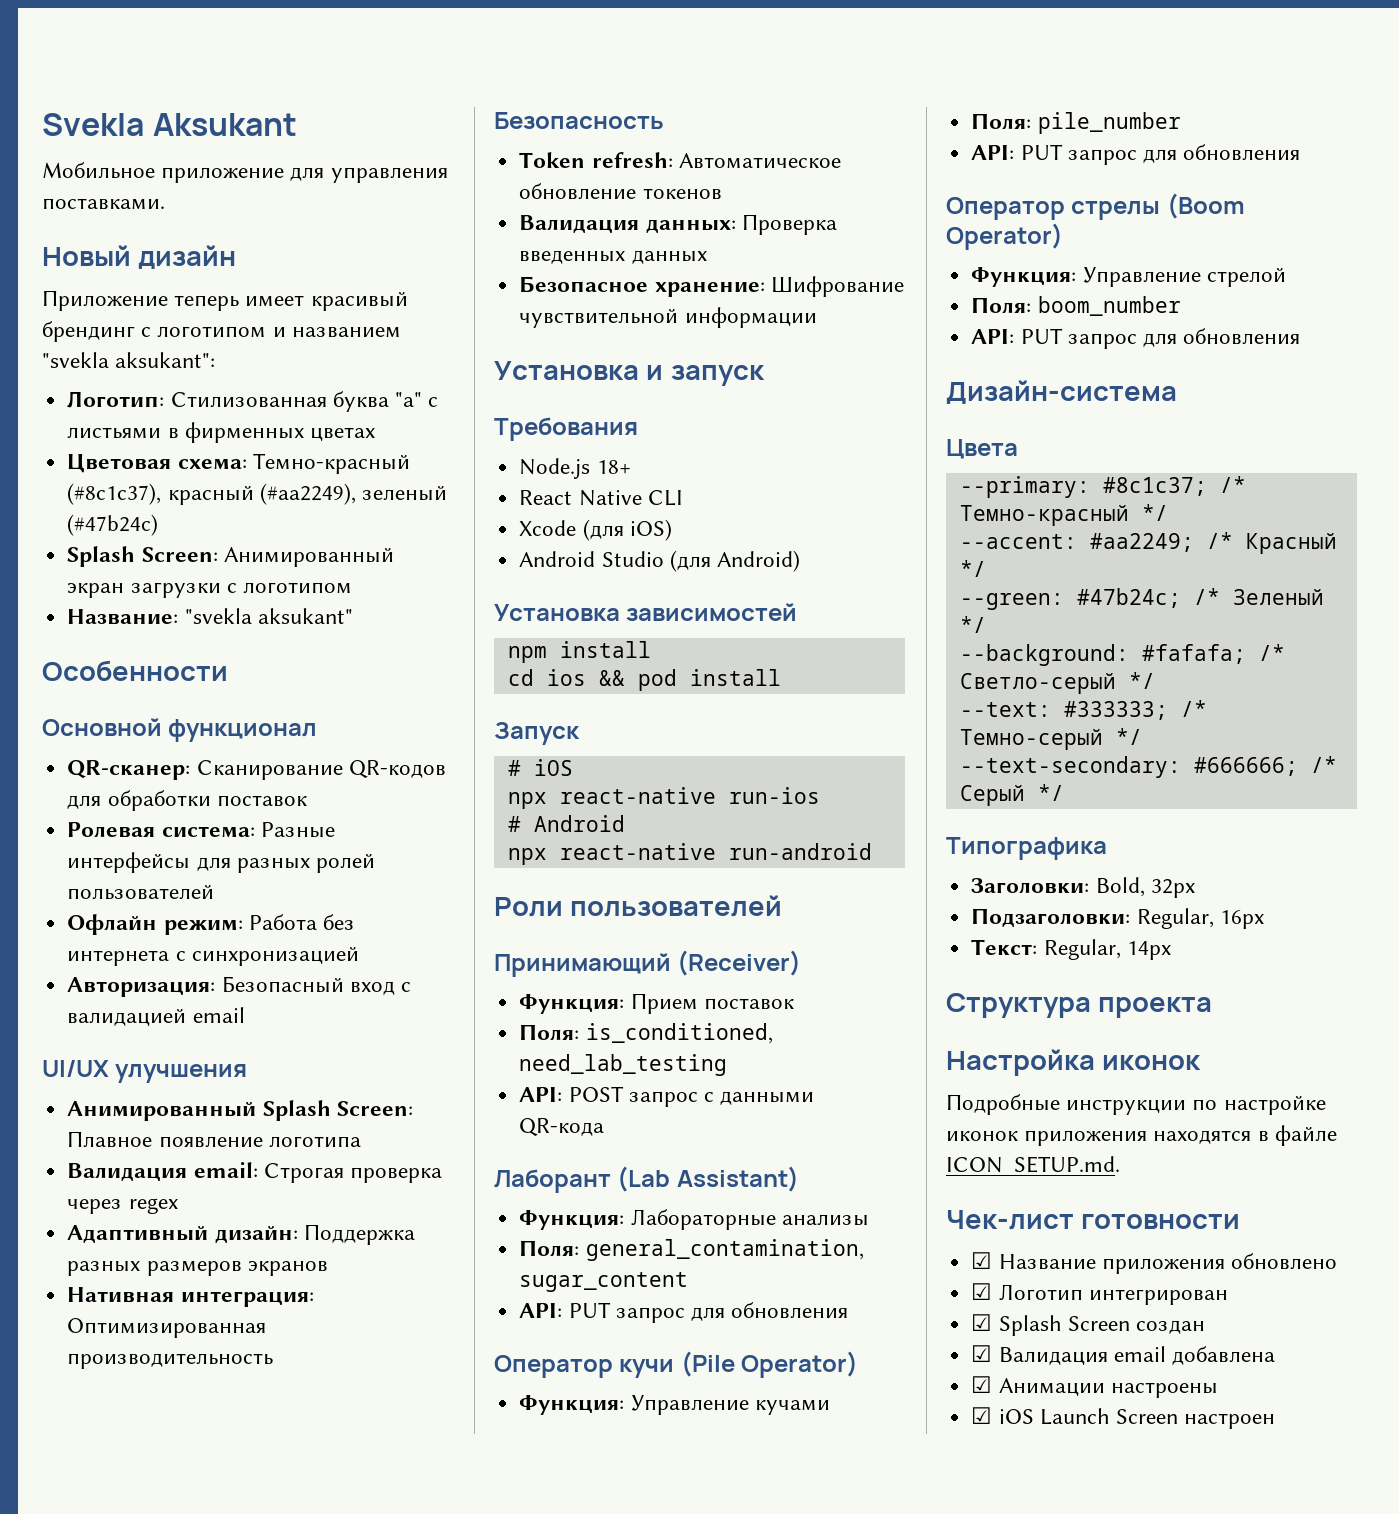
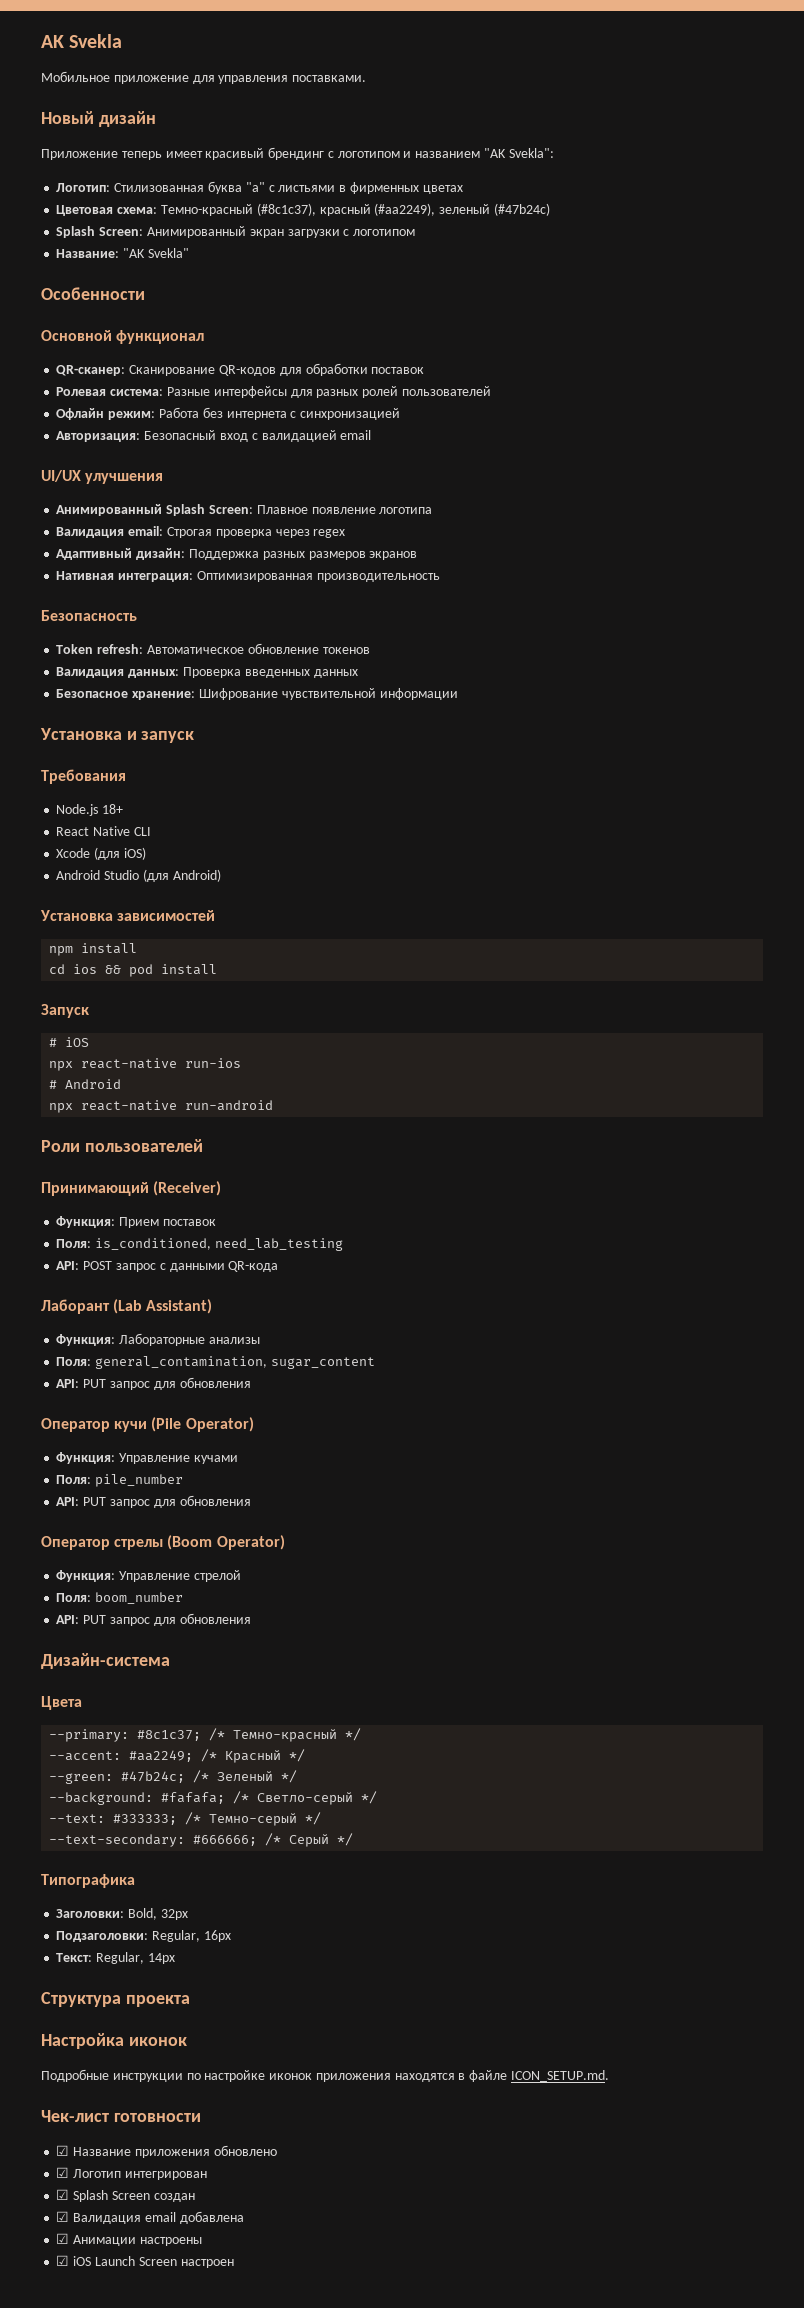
(42, 124) none -> [41,35,64,48] AK
[152,113,297,136] Aksukant -> (123, 41) none
[42,352,216,368] "svekla aksukant": -> [484,148,554,158] "AK Svekla":
[184,608,353,624] "svekla aksukant" -> [123,248,189,258] "AK Svekla"

